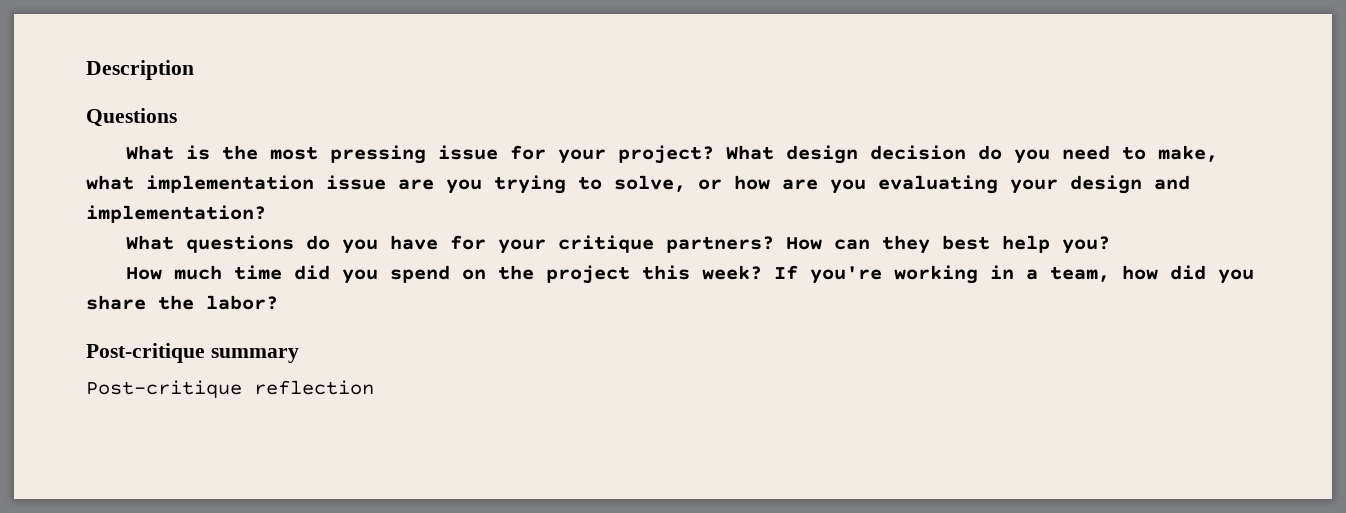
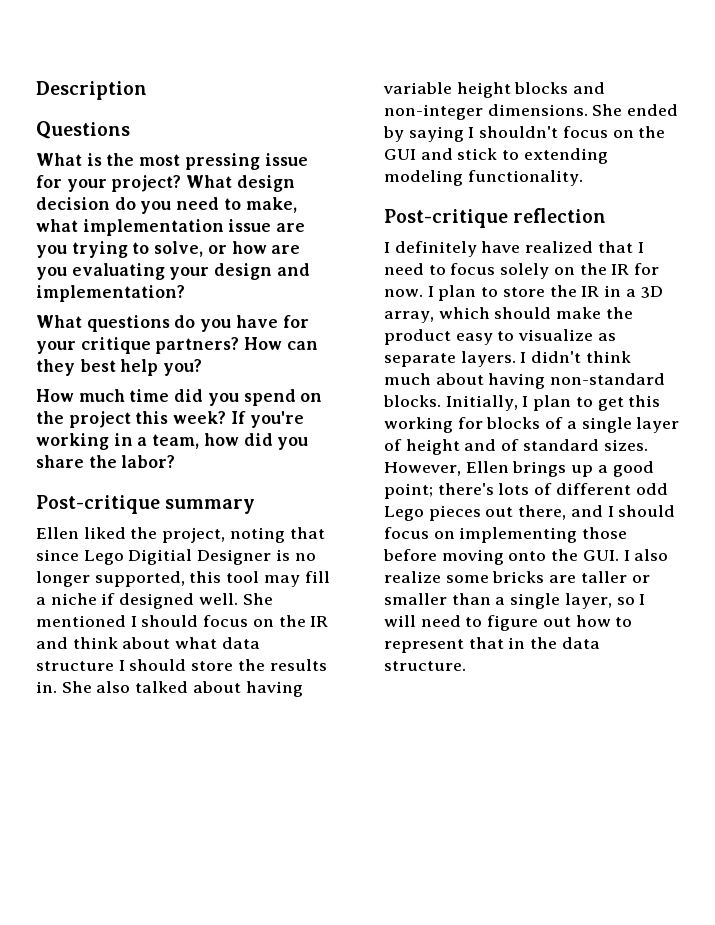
[86,380,374,398] Post-critique reflection -> [36,527,325,543] [36,549,316,565] [36,571,330,587] [36,593,273,609] [36,615,329,627] [36,637,260,649] [36,659,327,671] [36,681,303,697] [383,82,606,98] [384,104,679,120] [383,126,666,142] [384,148,608,164] [384,170,583,186] [384,208,607,228] [384,241,644,257] [384,263,660,279] [384,285,663,301] [384,307,633,323] [384,329,616,345] [384,351,631,367] [384,373,666,389] [383,395,661,411] [384,417,680,433] [384,439,648,455] [384,461,654,477] [384,483,668,499] [384,505,676,521] [384,527,628,543] [383,549,669,565] [384,571,650,583] [384,593,646,609] [384,615,633,631] [384,637,600,653] [384,661,466,671] Ellen liked the project, noting that since Lego Digitial Designer is no longer supported, this tool may fill a niche if designed well. She mentioned I should focus on the IR and think about what data structure I should store the results in. She also talked about having variable height blocks and non-integer dimensions. She ended by saying I shouldn't focus on the GUI and stick to extending modeling functionality. // Post-critique reflection // I definitely have realized that I need to focus solely on the IR for now. I plan to store the IR in a 3D array, which should make the product easy to visualize as separate layers. I didn't think much about having non-standard blocks. Initially, I plan to get this working for blocks of a single layer of height and of standard sizes. However, Ellen brings up a good point; there's lots of different odd Lego pieces out there, and I should focus on implementing those before moving onto the GUI. I also realize some bricks are taller or smaller than a single layer, so I will need to figure out how to represent that in the data structure.

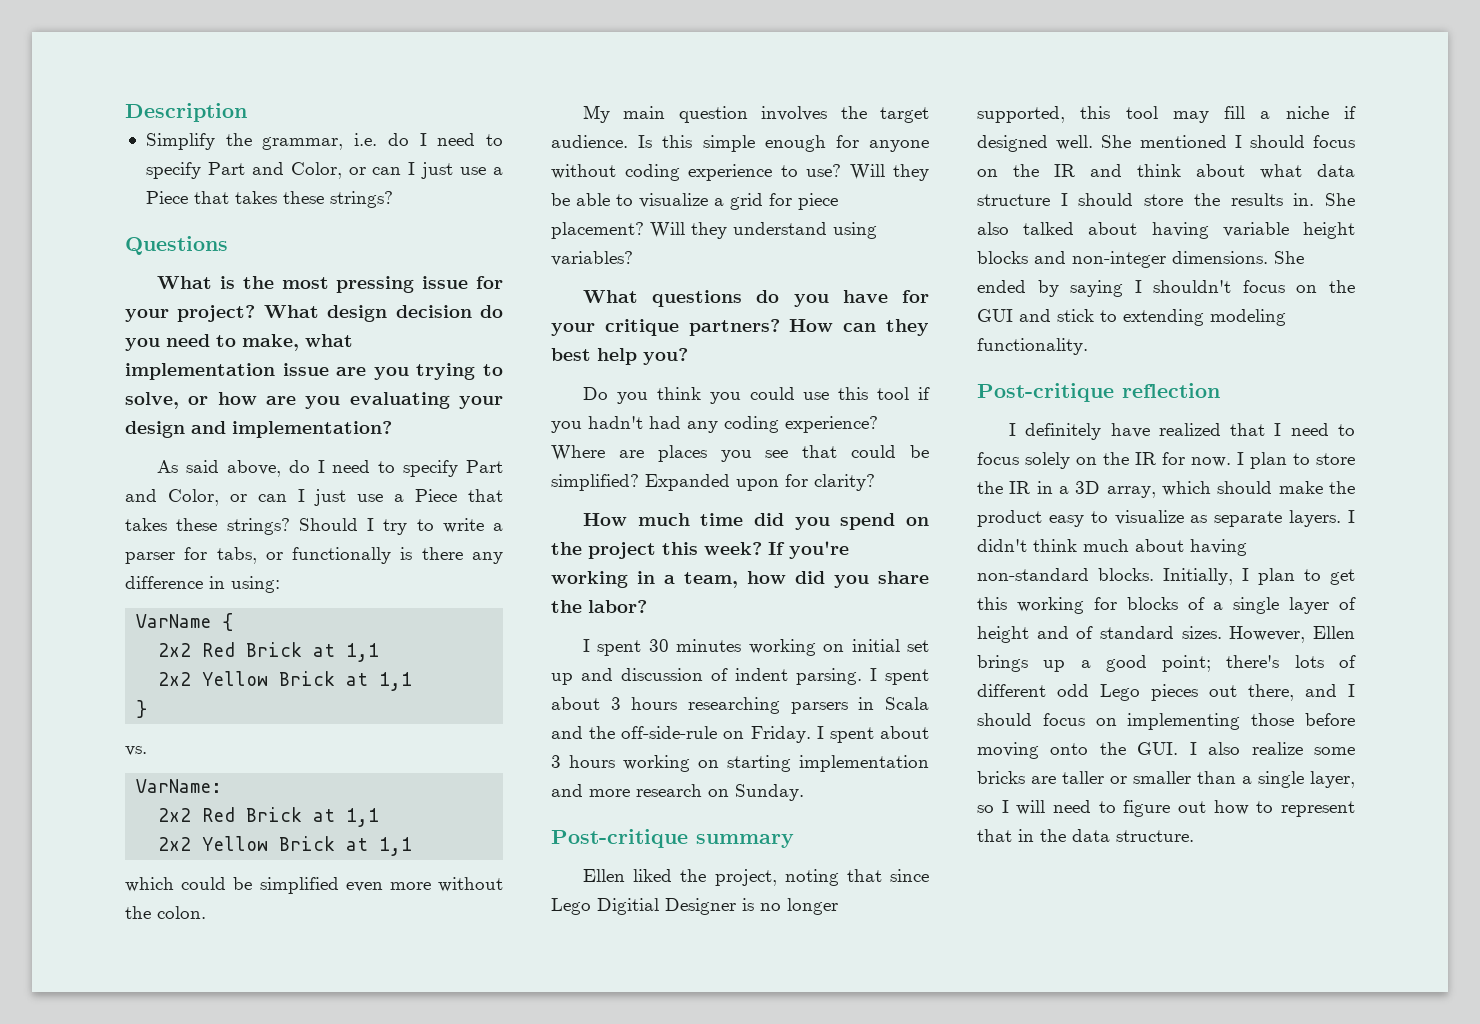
(147, 90) none -> [145,133,504,150] [145,162,503,179] [145,191,393,208] // Simplify the grammar, i.e. do I need to specify Part and Color, or can I just use a Piece that takes these strings?
(185, 293) none -> [157,460,503,477] [125,489,504,506] [125,518,503,535] [125,547,503,564] [125,576,280,593] [136,613,234,631] [158,642,380,662] [158,671,413,691] [136,700,148,718] [125,746,147,756] [136,779,223,793] [158,807,380,827] [158,836,413,856] [125,877,503,894] [125,906,206,919] [583,105,929,123] [551,135,929,152] [551,164,929,181] [551,193,838,210] [551,222,877,239] [551,251,633,266] // As said above, do I need to specify Part and Color, or can I just use a Piece that takes these strings? Should I try to write a parser for tabs, or functionally is there any difference in using: // VarName { // 2x2 Red Brick at 1,1 // 2x2 Yellow Brick at 1,1 // } // vs. // VarName: // 2x2 Red Brick at 1,1 // 2x2 Yellow Brick at 1,1 // which could be simplified even more without the colon. // My main question involves the target audience. Is this simple enough for anyone without coding experience to use? Will they be able to visualize a grid for piece placement? Will they understand using variables?
(203, 367) none -> [583,387,930,404] [551,416,878,433] [551,445,929,462] [551,474,875,491] // Do you think you could use this tool if you hadn't had any coding experience? Where are places you see that could be simplified? Expanded upon for clarity?
(176, 461) none -> [583,639,929,656] [551,668,929,685] [551,697,929,714] [551,726,929,743] [551,755,929,772] [551,784,804,801] // I spent 30 minutes working on initial set up and discussion of indent parsing. I spent about 3 hours researching parsers in Scala and the off-side-rule on Friday. I spent about 3 hours working on starting implementation and more research on Sunday.

